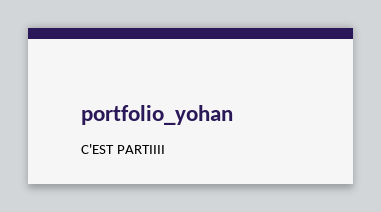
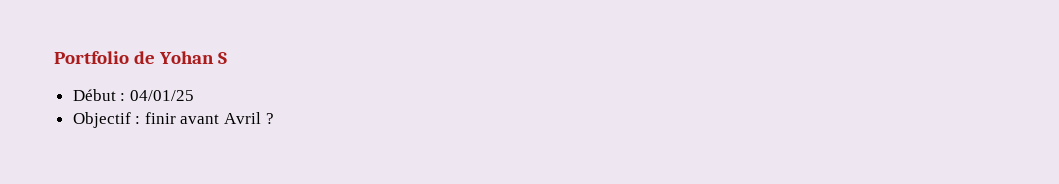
[81,105,233,125] [81,144,165,154] portfolio_yohan // C'EST PARTIIII -> [54,51,228,64] [72,89,194,101] [72,112,274,128] Portfolio de Yohan S // Début : 04/01/25 // Objectif : finir avant Avril ?

